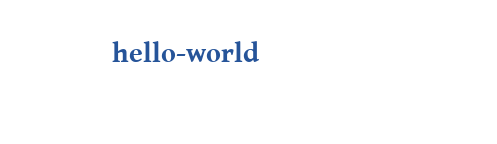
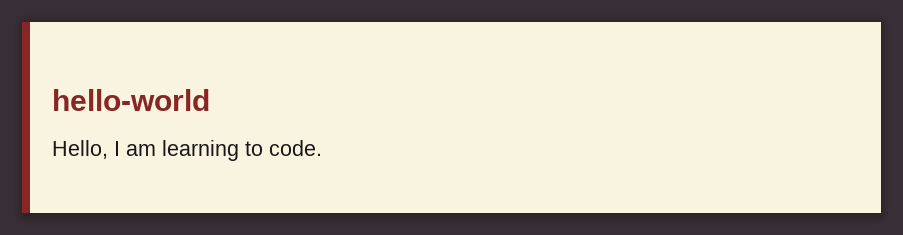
(260, 51) none -> [52,140,322,161] // Hello, I am learning to code.

